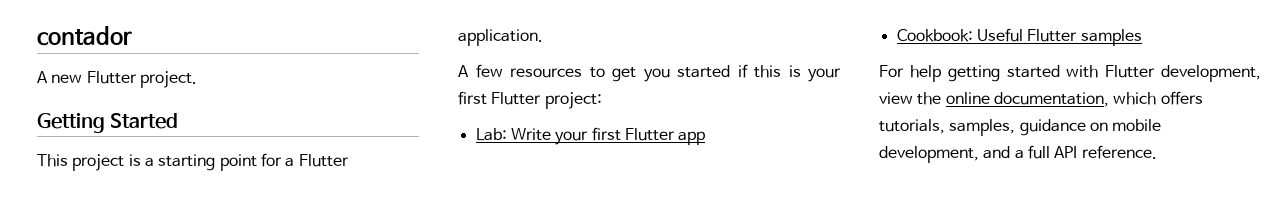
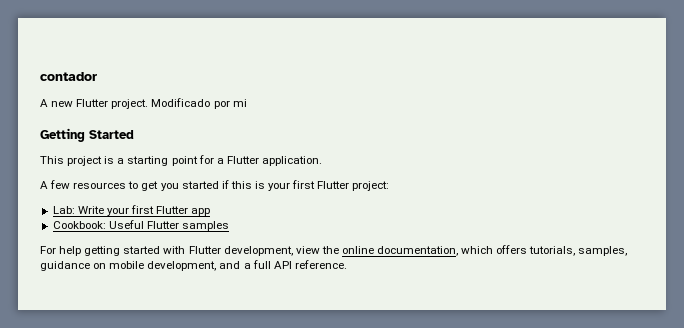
(197, 79) none -> [151,98,247,109] Modificado por mi

